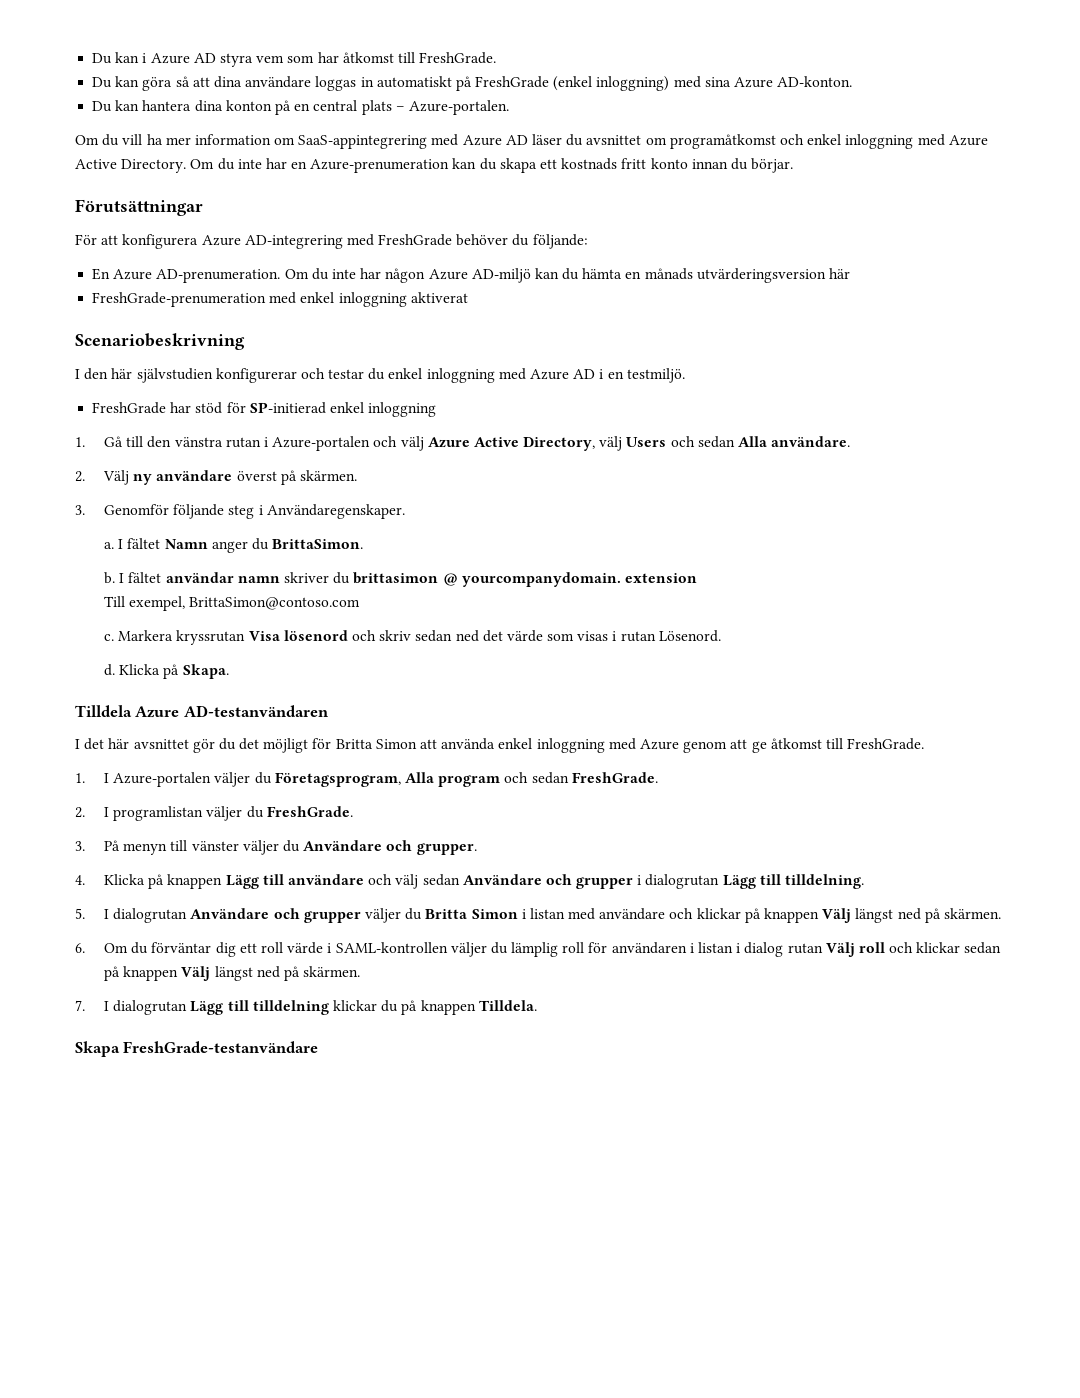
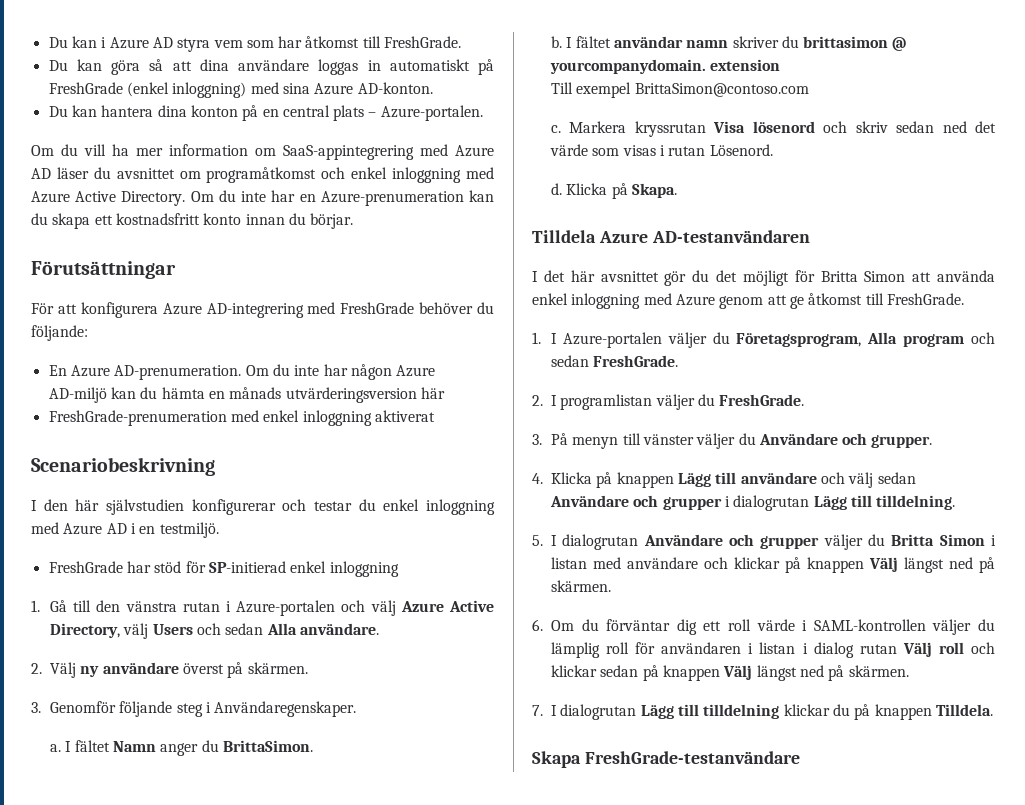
[561,158,647,170] kostnads fritt -> [115,213,200,225] kostnadsfritt
[129,596,186,611] exempel, -> [576,82,632,98] exempel

